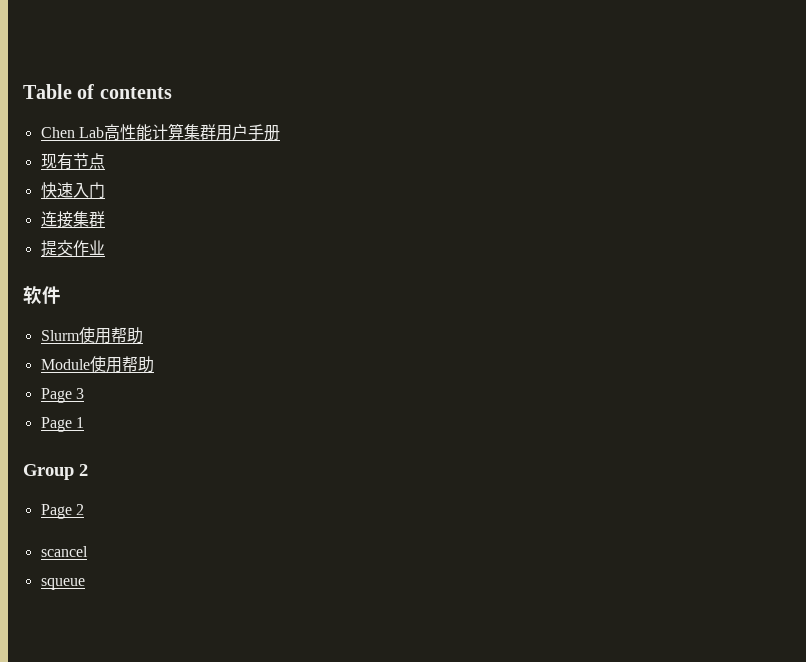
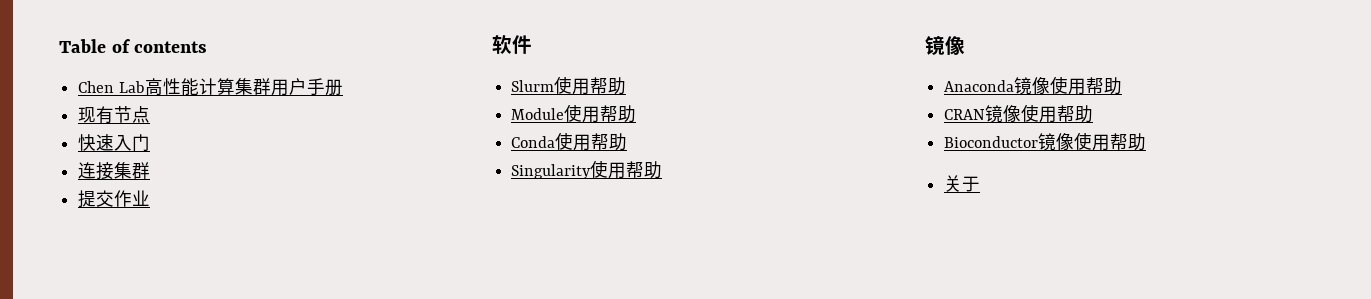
[40,388,84,403] [40,417,84,432] [23,464,88,480] [40,504,84,519] [40,546,88,557] [40,578,85,590] Page 3 // Page 1 // Group 2 // Page 2 // scancel // squeue -> [511,132,628,151] [511,160,663,179] [925,35,965,55] [944,76,1123,95] [944,104,1094,123] [944,132,1147,151] [944,175,981,192] Conda使用帮助 // Singularity使用帮助 // 镜像 // Anaconda镜像使用帮助 // CRAN镜像使用帮助 // Bioconductor镜像使用帮助 // 关于

